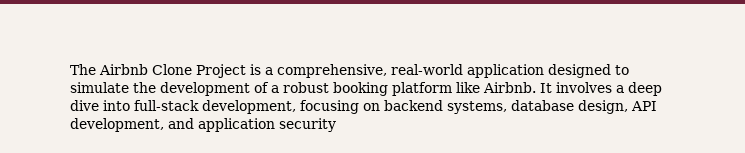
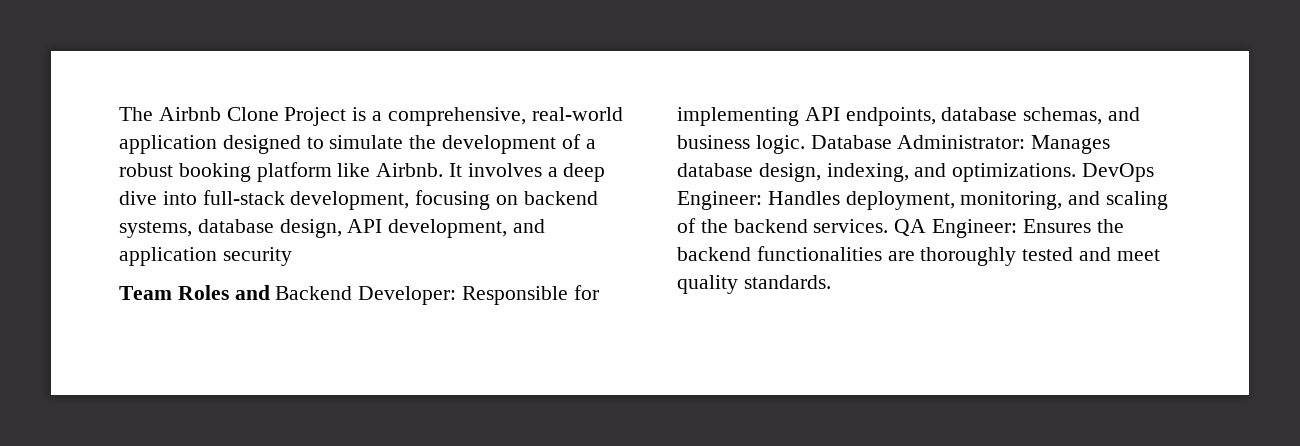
(336, 125) none -> [119,285,599,305] [677,107,1141,126] [677,135,1111,154] [677,163,1155,182] [677,191,1169,210] [677,218,1124,238] [677,246,1160,266] [677,275,831,294] // Team Roles and Backend Developer: Responsible for implementing API endpoints, database schemas, and business logic. Database Administrator: Manages database design, indexing, and optimizations. DevOps Engineer: Handles deployment, monitoring, and scaling of the backend services. QA Engineer: Ensures the backend functionalities are thoroughly tested and meet quality standards.

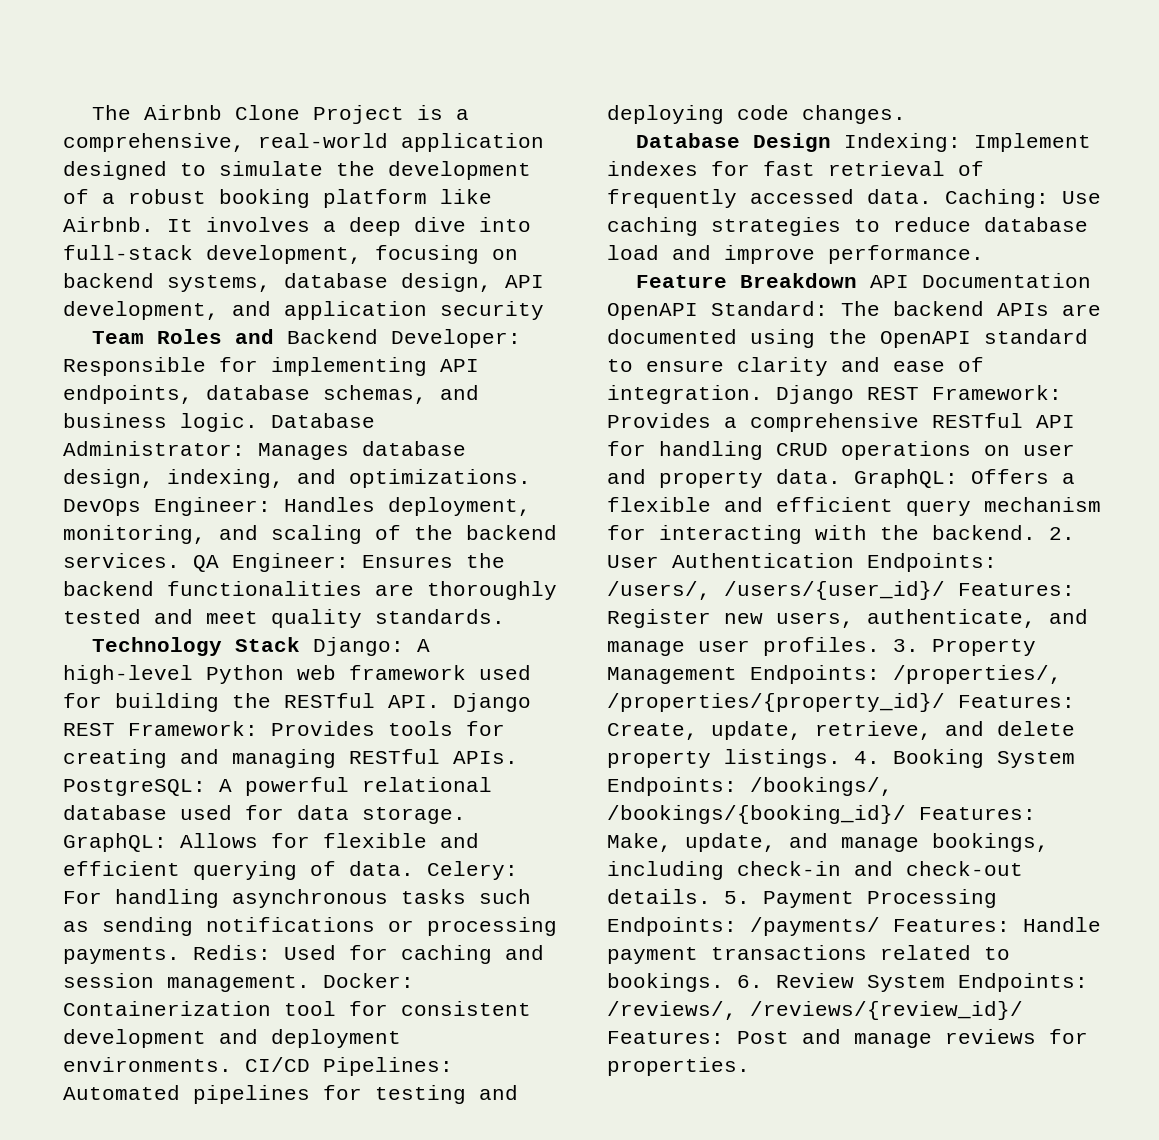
(831, 282) none -> [91,637,430,656] [63,665,531,684] [63,693,531,712] [63,721,505,736] [63,749,518,768] [63,777,492,796] [63,805,466,824] [63,833,479,852] [63,861,518,880] [63,889,531,908] [63,917,557,936] [63,945,544,964] [63,973,414,992] [63,1001,531,1016] [63,1029,401,1048] [63,1057,453,1076] [63,1085,518,1104] [607,105,906,124] [635,133,1091,152] [607,161,984,176] [607,189,1101,208] [607,217,1088,236] [607,245,984,264] [635,273,1091,288] [607,301,1101,320] [607,329,1088,348] [607,357,984,376] [607,385,1062,404] [607,413,1075,432] [607,441,1075,460] [607,469,1075,488] [607,497,1101,516] [607,525,1075,544] [607,553,997,572] [607,581,1075,600] [607,609,1088,628] [607,637,1036,656] [607,665,1062,684] [607,693,1075,712] [607,721,1075,740] [607,749,1075,768] [607,777,893,796] [607,805,1036,824] [607,833,1049,852] [607,861,1023,880] [607,889,997,908] [607,917,1101,936] [607,945,1010,964] [607,973,1088,992] [607,1001,1023,1020] [607,1029,1088,1048] [607,1057,750,1076] // Technology Stack Django: A high-level Python web framework used for building the RESTful API. Django REST Framework: Provides tools for creating and managing RESTful APIs. PostgreSQL: A powerful relational database used for data storage. GraphQL: Allows for flexible and efficient querying of data. Celery: For handling asynchronous tasks such as sending notifications or processing payments. Redis: Used for caching and session management. Docker: Containerization tool for consistent development and deployment environments. CI/CD Pipelines: Automated pipelines for testing and deploying code changes. // Database Design Indexing: Implement indexes for fast retrieval of frequently accessed data. Caching: Use caching strategies to reduce database load and improve performance. // Feature Breakdown API Documentation OpenAPI Standard: The backend APIs are documented using the OpenAPI standard to ensure clarity and ease of integration. Django REST Framework: Provides a comprehensive RESTful API for handling CRUD operations on user and property data. GraphQL: Offers a flexible and efficient query mechanism for interacting with the backend. 2. User Authentication Endpoints: /users/, /users/{user_id}/ Features: Register new users, authenticate, and manage user profiles. 3. Property Management Endpoints: /properties/, /properties/{property_id}/ Features: Create, update, retrieve, and delete property listings. 4. Booking System Endpoints: /bookings/, /bookings/{booking_id}/ Features: Make, update, and manage bookings, including check-in and check-out details. 5. Payment Processing Endpoints: /payments/ Features: Handle payment transactions related to bookings. 6. Review System Endpoints: /reviews/, /reviews/{review_id}/ Features: Post and manage reviews for properties.

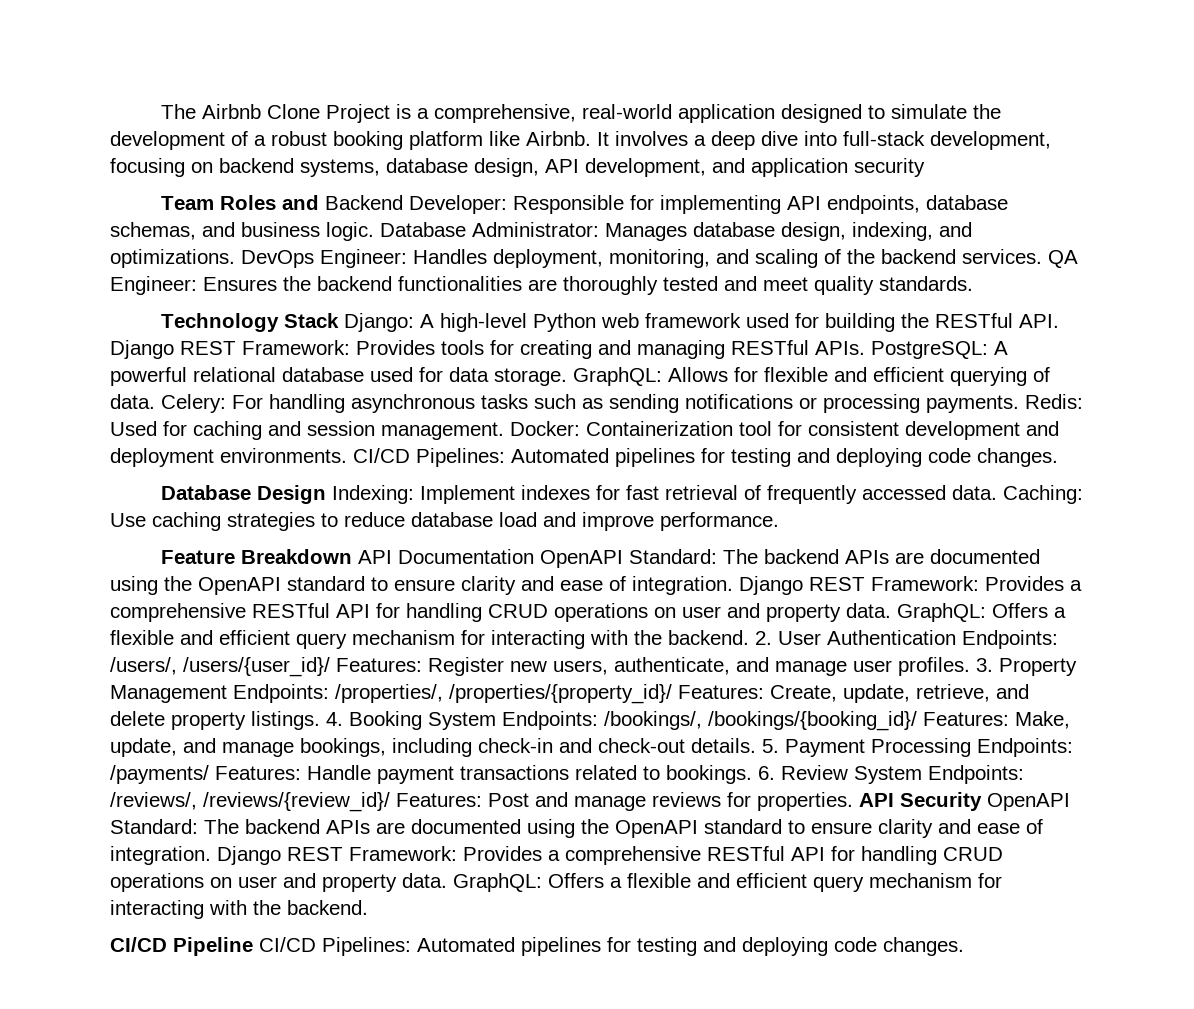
(750, 1066) none -> [859,792,1070,811] [110,819,1043,838] [110,846,1003,865] [110,873,1002,892] [110,900,368,919] [110,937,964,956] API Security OpenAPI Standard: The backend APIs are documented using the OpenAPI standard to ensure clarity and ease of integration. Django REST Framework: Provides a comprehensive RESTful API for handling CRUD operations on user and property data. GraphQL: Offers a flexible and efficient query mechanism for interacting with the backend. // CI/CD Pipeline CI/CD Pipelines: Automated pipelines for testing and deploying code changes.

